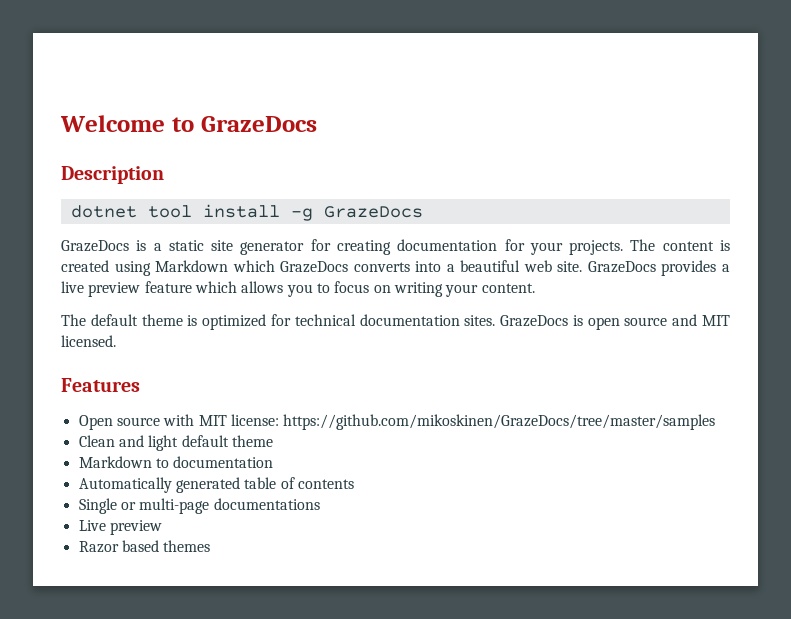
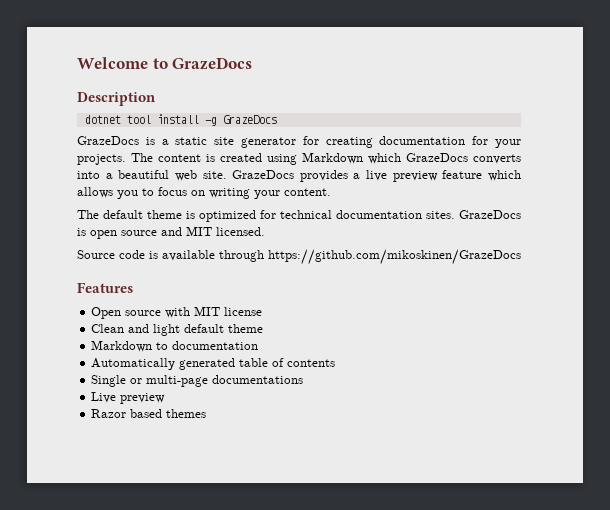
(116, 341) none -> [77,249,521,265] // Source code is available through https://github.com/mikoskinen/GrazeDocs
[230,414,716,430] license: https://github.com/mikoskinen/GrazeDocs/tree/master/samples -> [224,307,263,316] license

